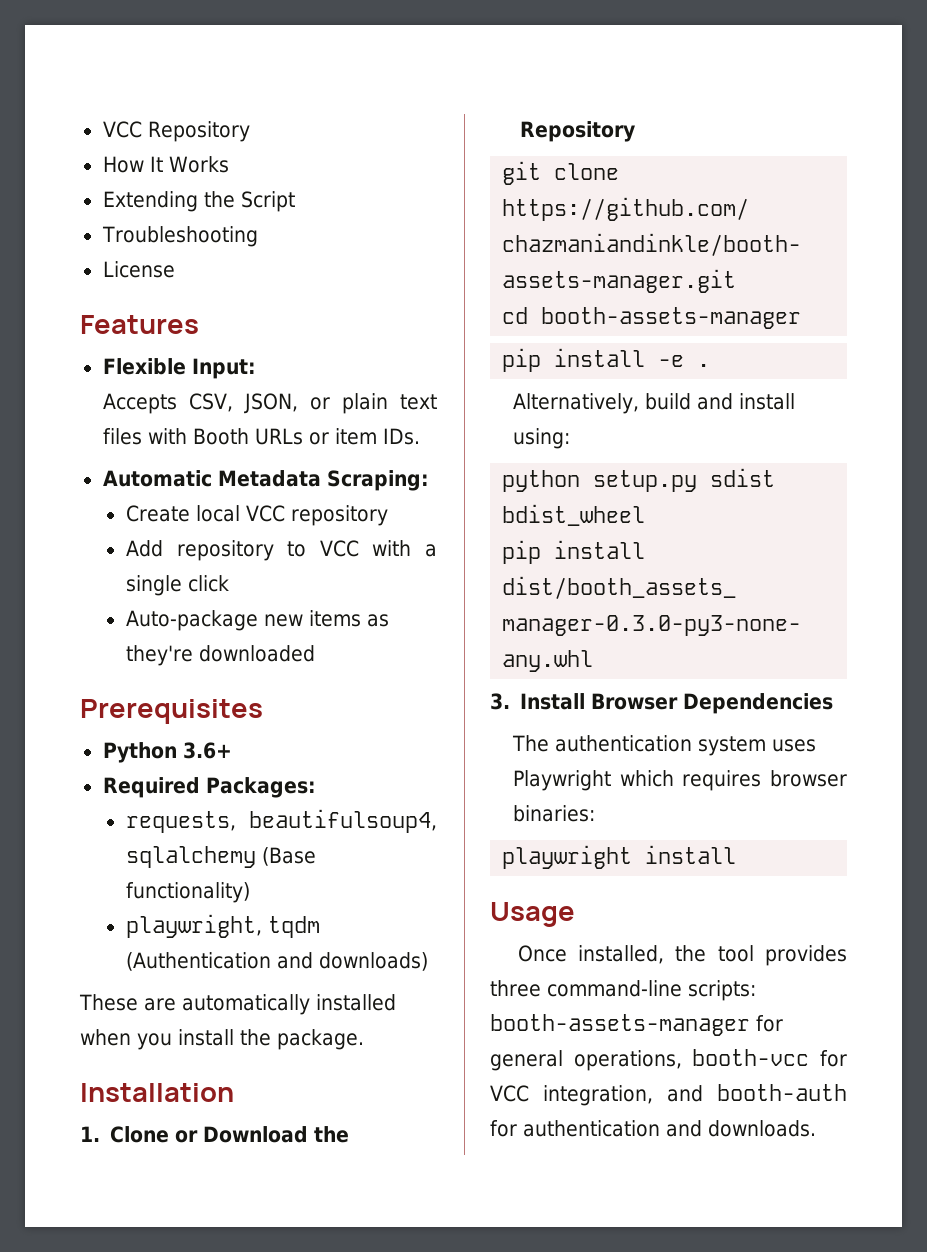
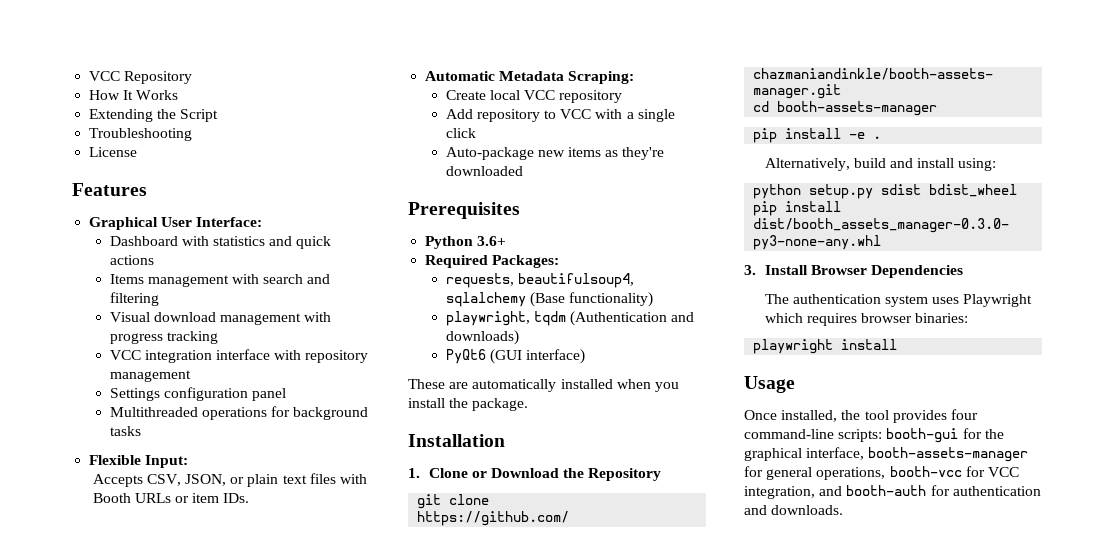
(199, 324) none -> [89,217,263,230] [109,236,332,249] [109,255,154,265] [109,274,331,287] [109,292,159,306] [109,312,332,325] [109,331,218,344] [109,349,369,363] [109,370,191,382] [109,387,287,401] [109,406,369,420] [109,426,141,436] // Graphical User Interface: // Dashboard with statistics and quick actions // Items management with search and filtering // Visual download management with progress tracking // VCC integration interface with repository management // Settings configuration panel // Multithreaded operations for background tasks
(428, 961) none -> [445,349,586,364] // PyQt6 (GUI interface)
[490,980,541,997] three -> [950,409,978,420] four
(756, 990) none -> [886,428,1004,443] [744,447,865,461] booth-gui for the graphical interface,

